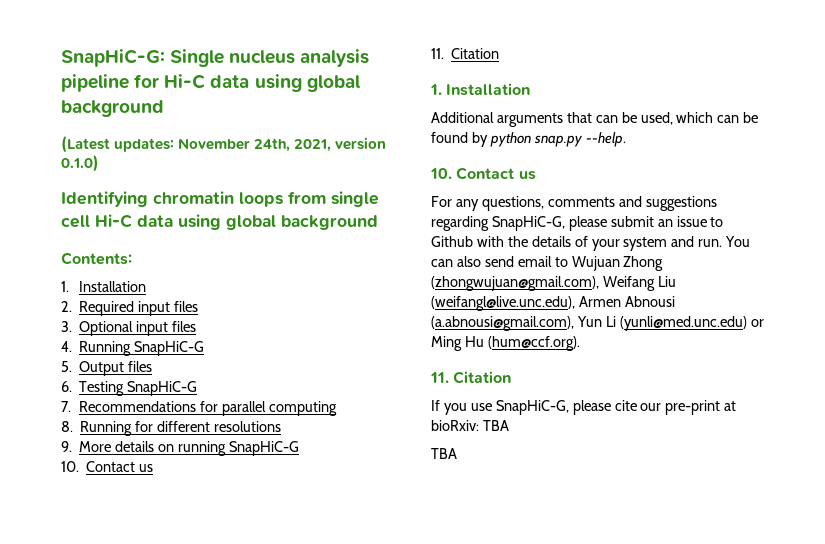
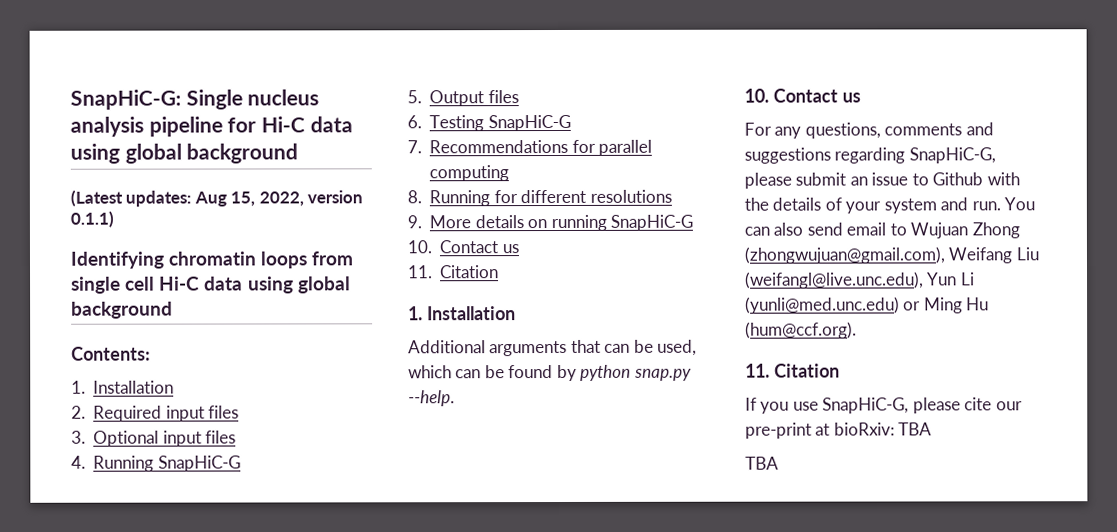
[178,137,387,152] [61,155,99,172] November 24th, 2021, version 0.1.0) -> [193,190,364,207] [70,210,114,228] Aug 15, 2022, version 0.1.1)
[578,296,675,307] [431,316,574,331] Armen Abnousi (a.abnousi@gmail.com), -> (924, 280) none

